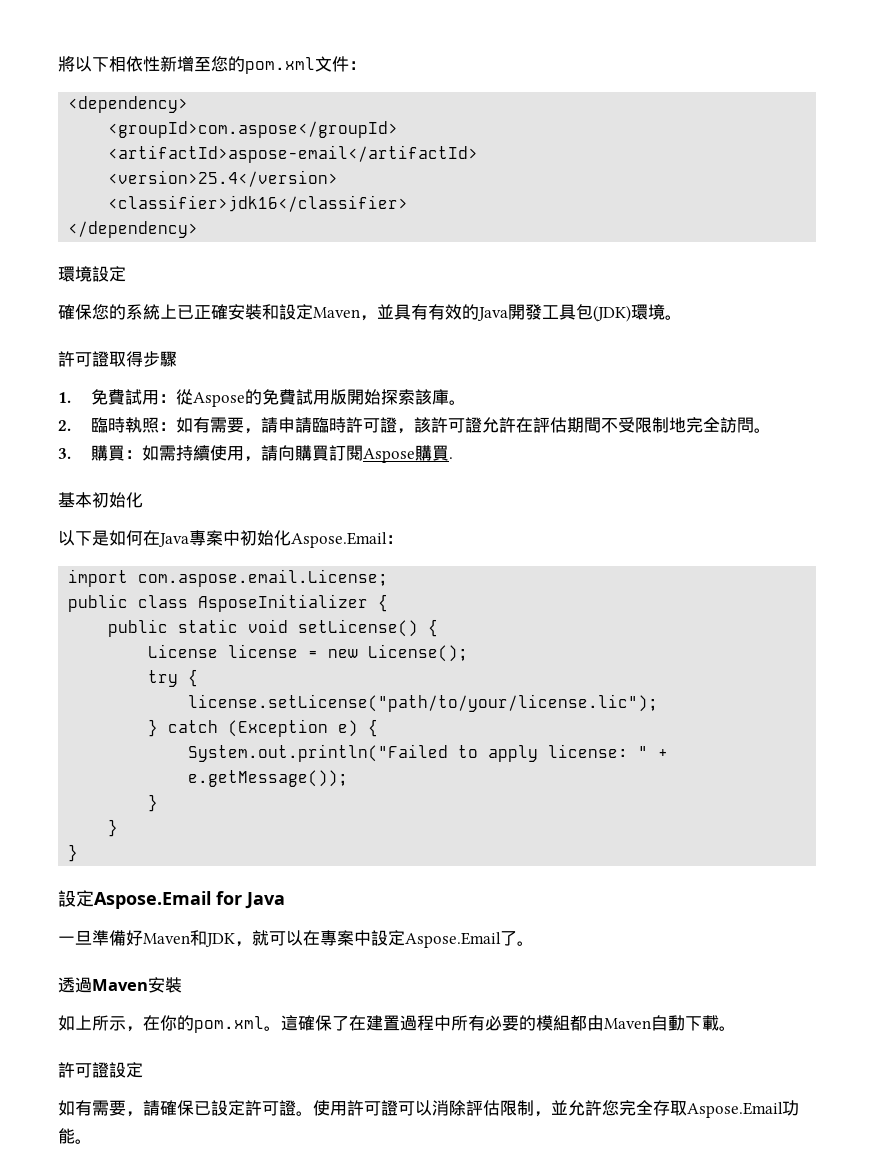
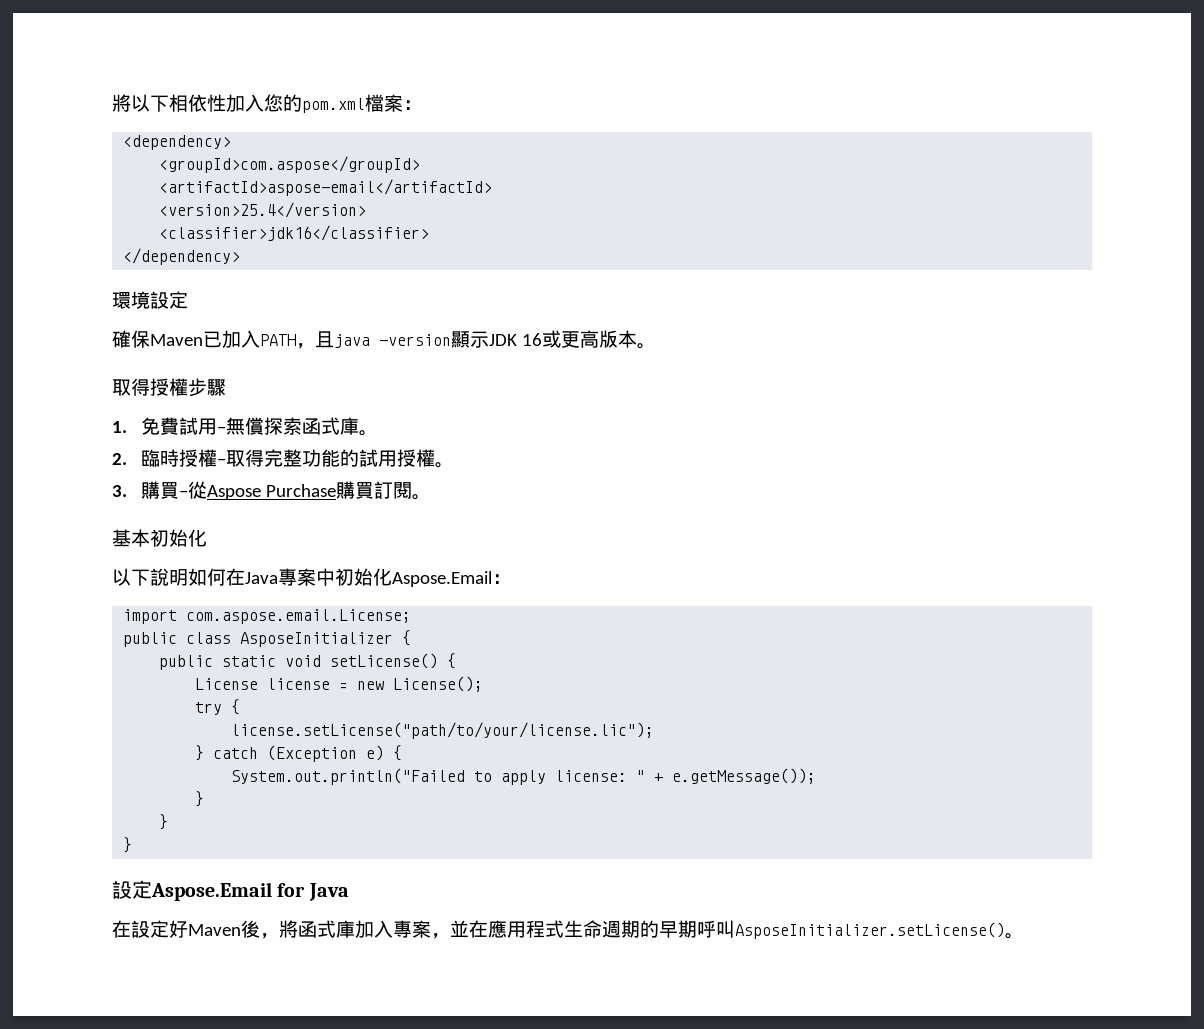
[160,56,211,72] 新增至 -> [226,94,264,112] 加入
[315,56,349,72] 文件 -> [365,94,403,112] 檔案
[92,304,682,322] [58,351,177,367] [58,389,467,407] [58,417,772,434] [58,445,454,463] 您的系統上已正確安裝和設定Maven，並具有有效的Java開發工具包(JDK)環境。 // 許可證取得步驟 // 1.免費試用：從Aspose的免費試用版開始探索該庫。 // 2.臨時執照：如有需要，請申請臨時許可證，該許可證允許在評估期間不受限制地完全訪問。 // 3.購買：如需持續使用，請向購買訂閱Aspose購買. -> [150,330,656,349] [112,378,226,397] [112,417,378,436] [112,449,454,468] [112,481,431,500] Maven已加入PATH，且java -version顯示JDK 16或更高版本。 // 取得授權步驟 // 1.免費試用–無償探索函式庫。 // 2.臨時授權–取得完整功能的試用授權。 // 3.購買–從Aspose Purchase購買訂閱。
[92,530,109,546] 是 -> [150,568,188,586] 說明
[58,930,534,948] [58,977,182,993] [58,1014,736,1033] [58,1062,143,1078] [58,1100,799,1118] [58,1128,75,1144] 一旦準備好Maven和JDK，就可以在專案中設定Aspose.Email了。 // 透過Maven安裝 // 如上所示，在你的pom.xml。這確保了在建置過程中所有必要的模組都由Maven自動下載。 // 許可證設定 // 如有需要，請確保已設定許可證。使用許可證可以消除評估限制，並允許您完全存取Aspose.Email功能 -> [112,920,1005,939] 在設定好Maven後，將函式庫加入專案，並在應用程式生命週期的早期呼叫AsposeInitializer.setLicense()

